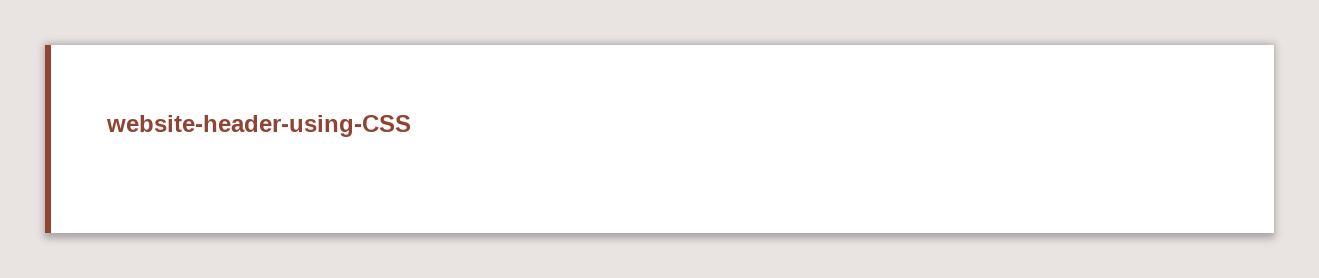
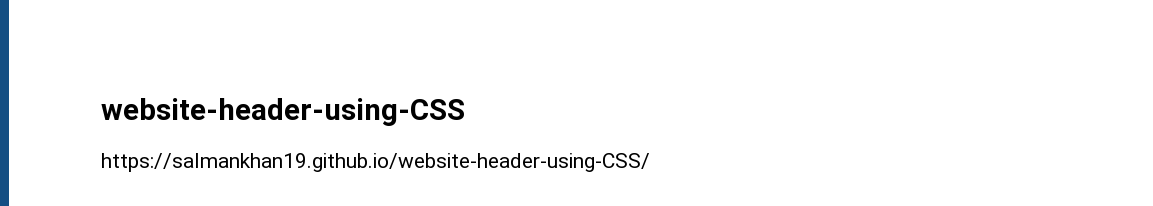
(411, 126) none -> [101,153,650,172] // https://salmankhan19.github.io/website-header-using-CSS/

